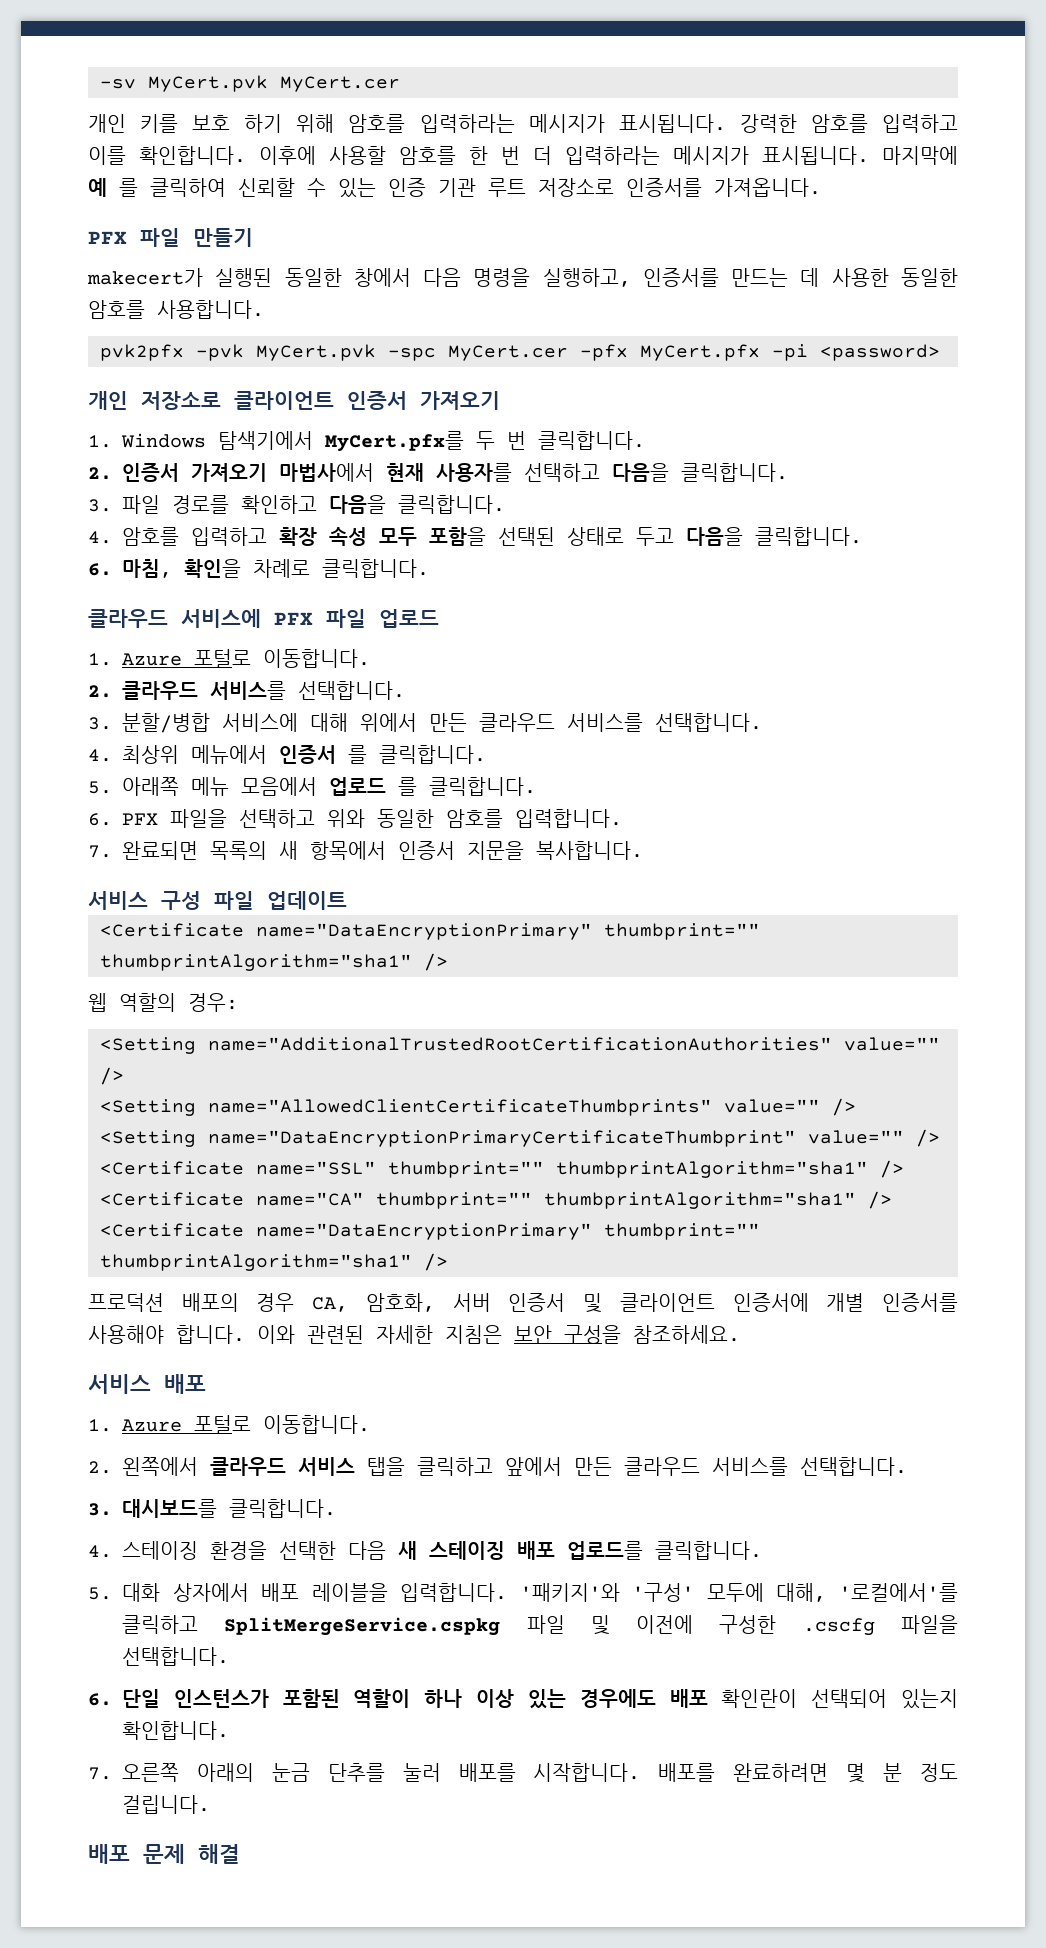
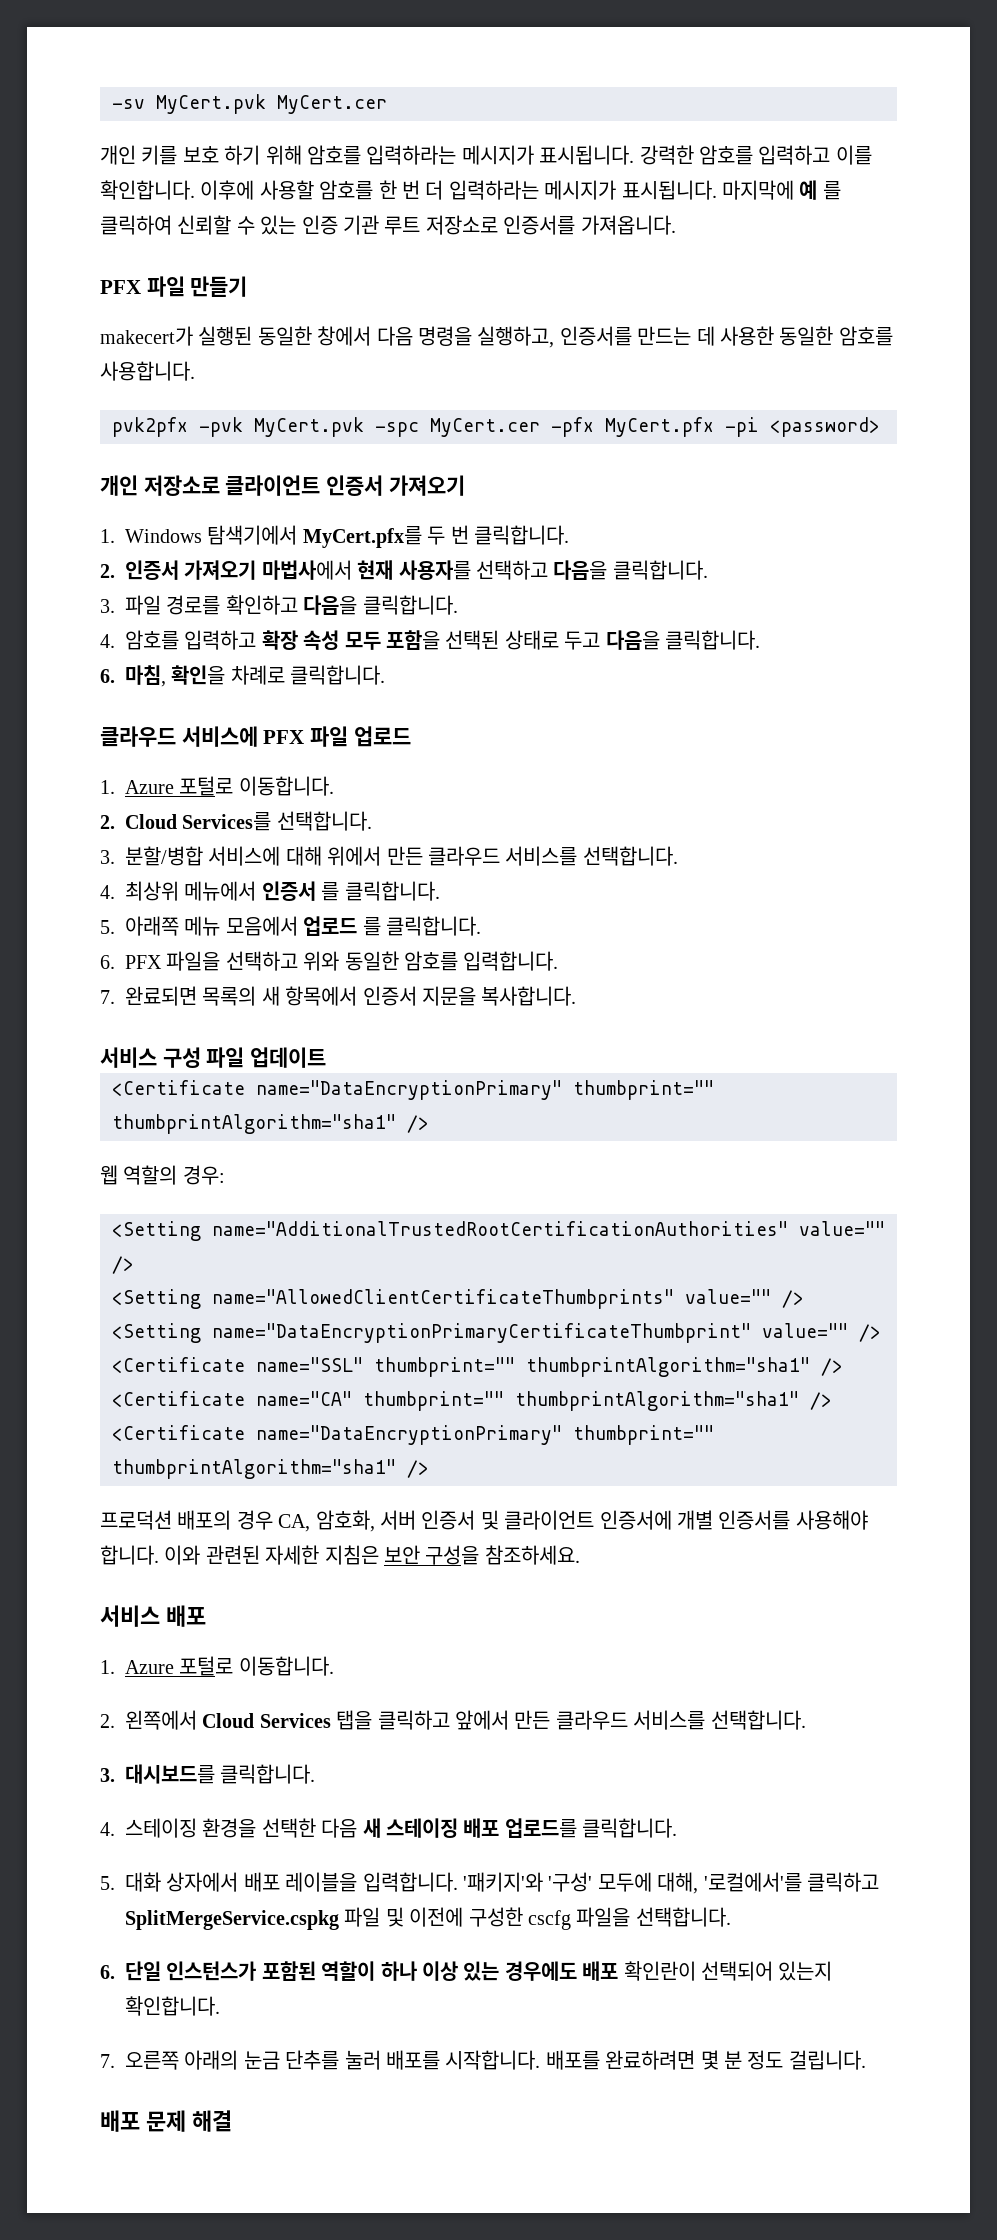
[122,681,286,700] 클라우드 서비스를 -> [125,812,272,831] Cloud Services를
[210,1457,355,1476] 클라우드 서비스 -> [202,1713,331,1728] Cloud Services
[802,1618,875,1636] .cscfg -> [527,1910,571,1930] cscfg

